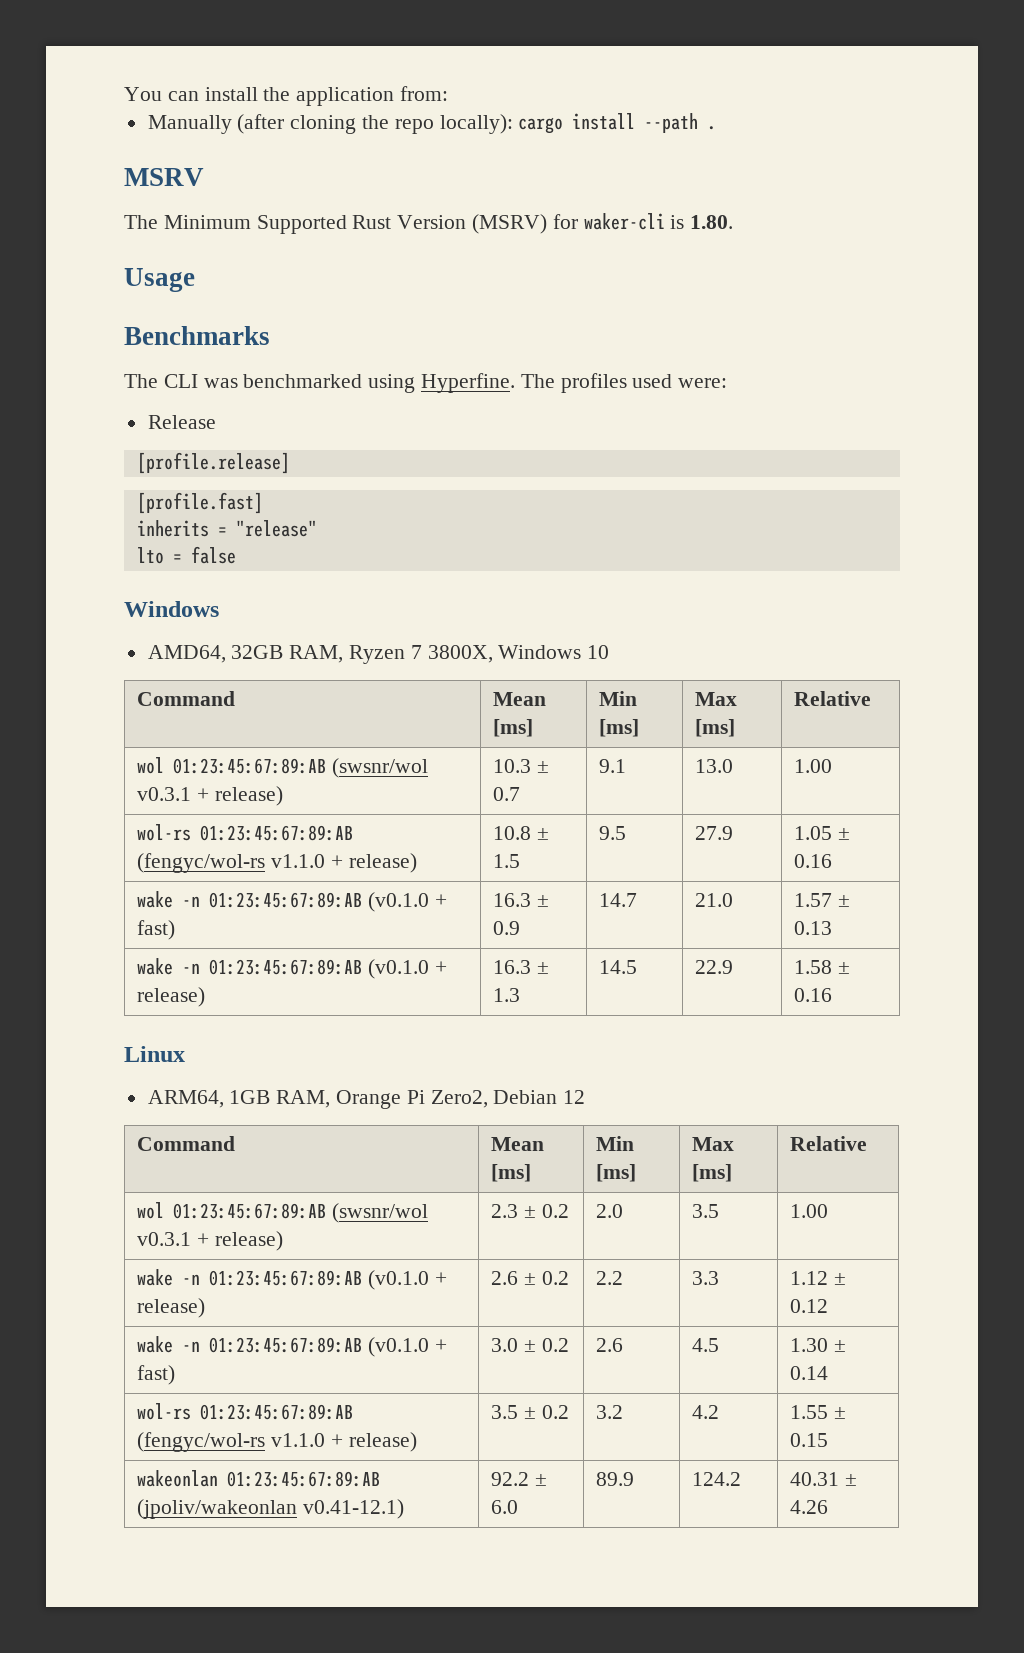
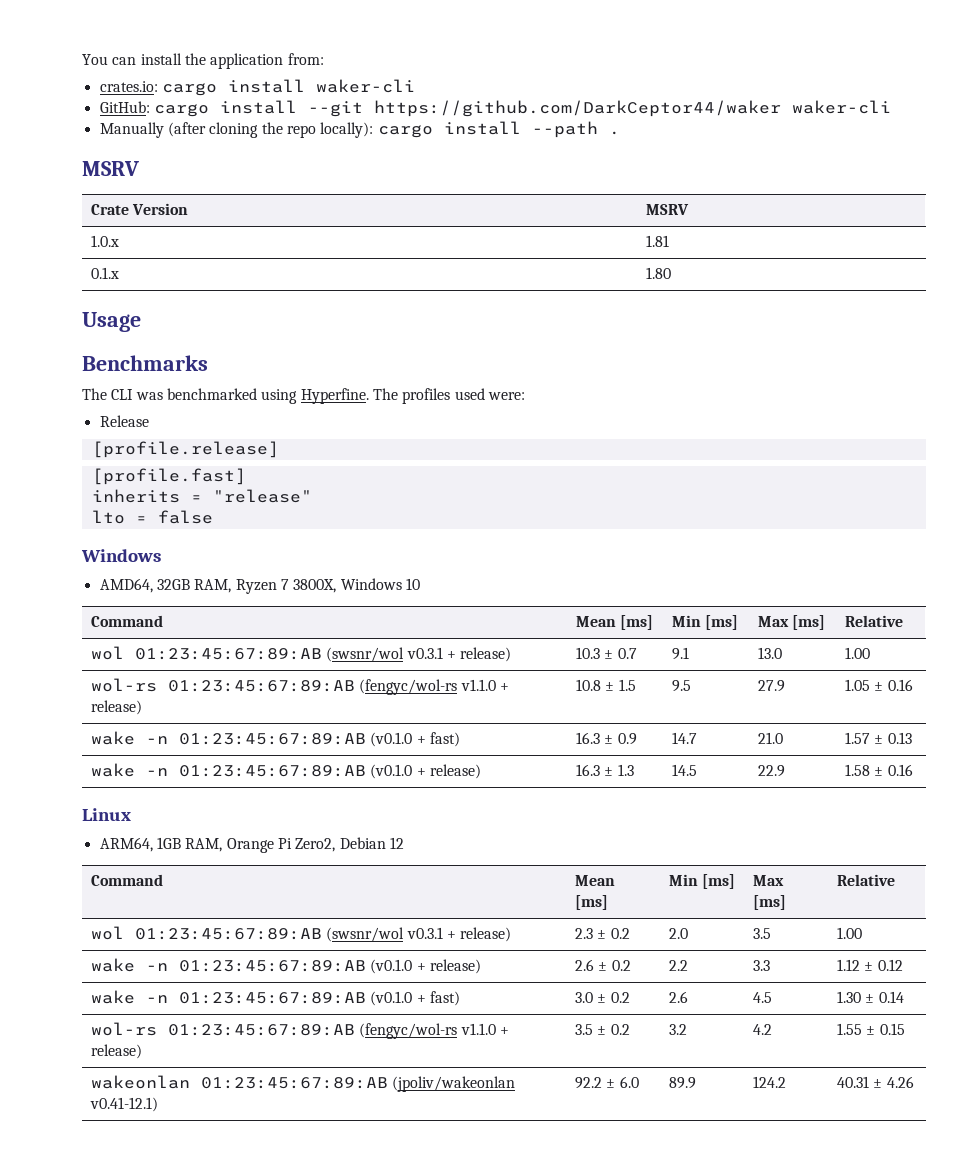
(449, 93) none -> [99,79,415,96] [99,100,891,117] // crates.io: cargo install waker-cli // GitHub: cargo install --git https://github.com/DarkCeptor44/waker waker-cli
[124,213,734,234] // The Minimum Supported Rust Version (MSRV) for waker-cli is 1.80. -> [90,203,189,215] [645,204,689,215] [90,235,119,247] [645,235,669,247] [90,267,119,279] [645,267,671,279] // Crate Version | MSRV // 1.0.x | 1.81 // 0.1.x | 1.80

